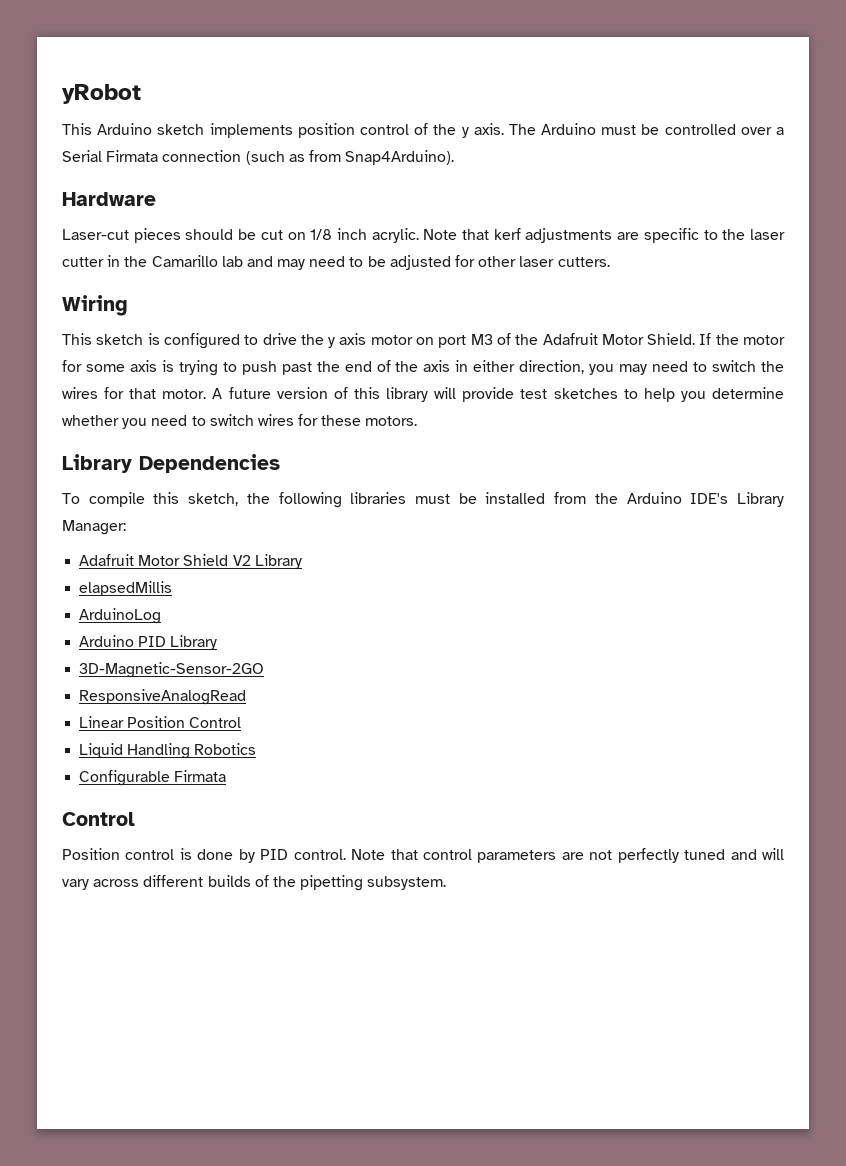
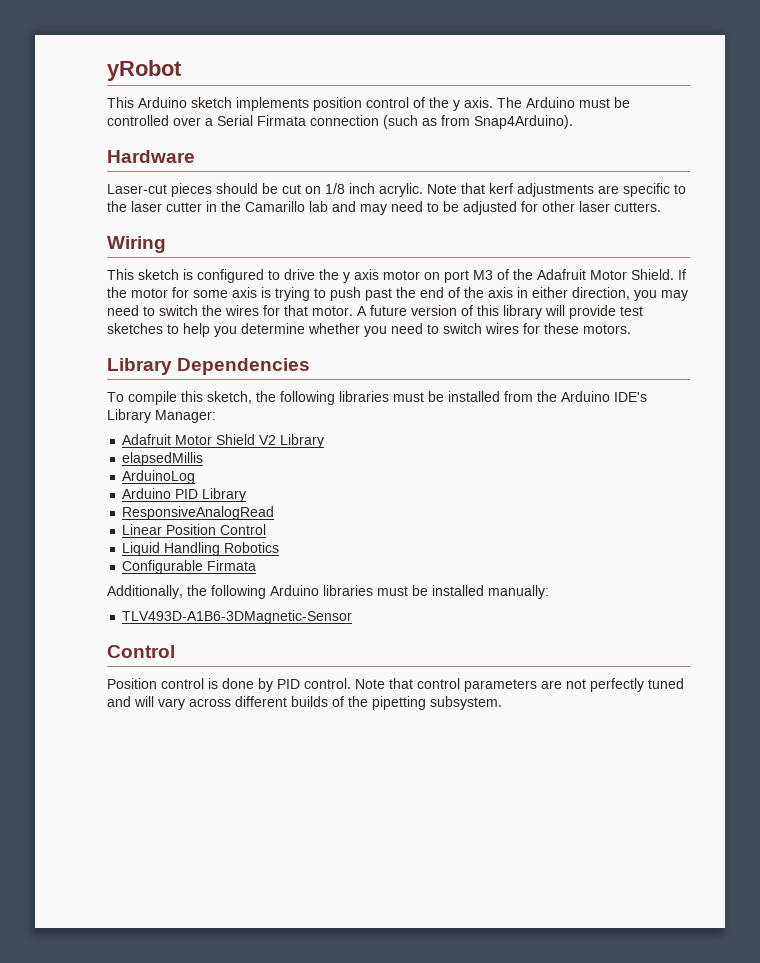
[79,662,265,678] // 3D-Magnetic-Sensor-2GO -> (247, 495) none
(227, 776) none -> [107,585,549,599] [122,610,353,624] // Additionally, the following Arduino libraries must be installed manually: // TLV493D-A1B6-3DMagnetic-Sensor

